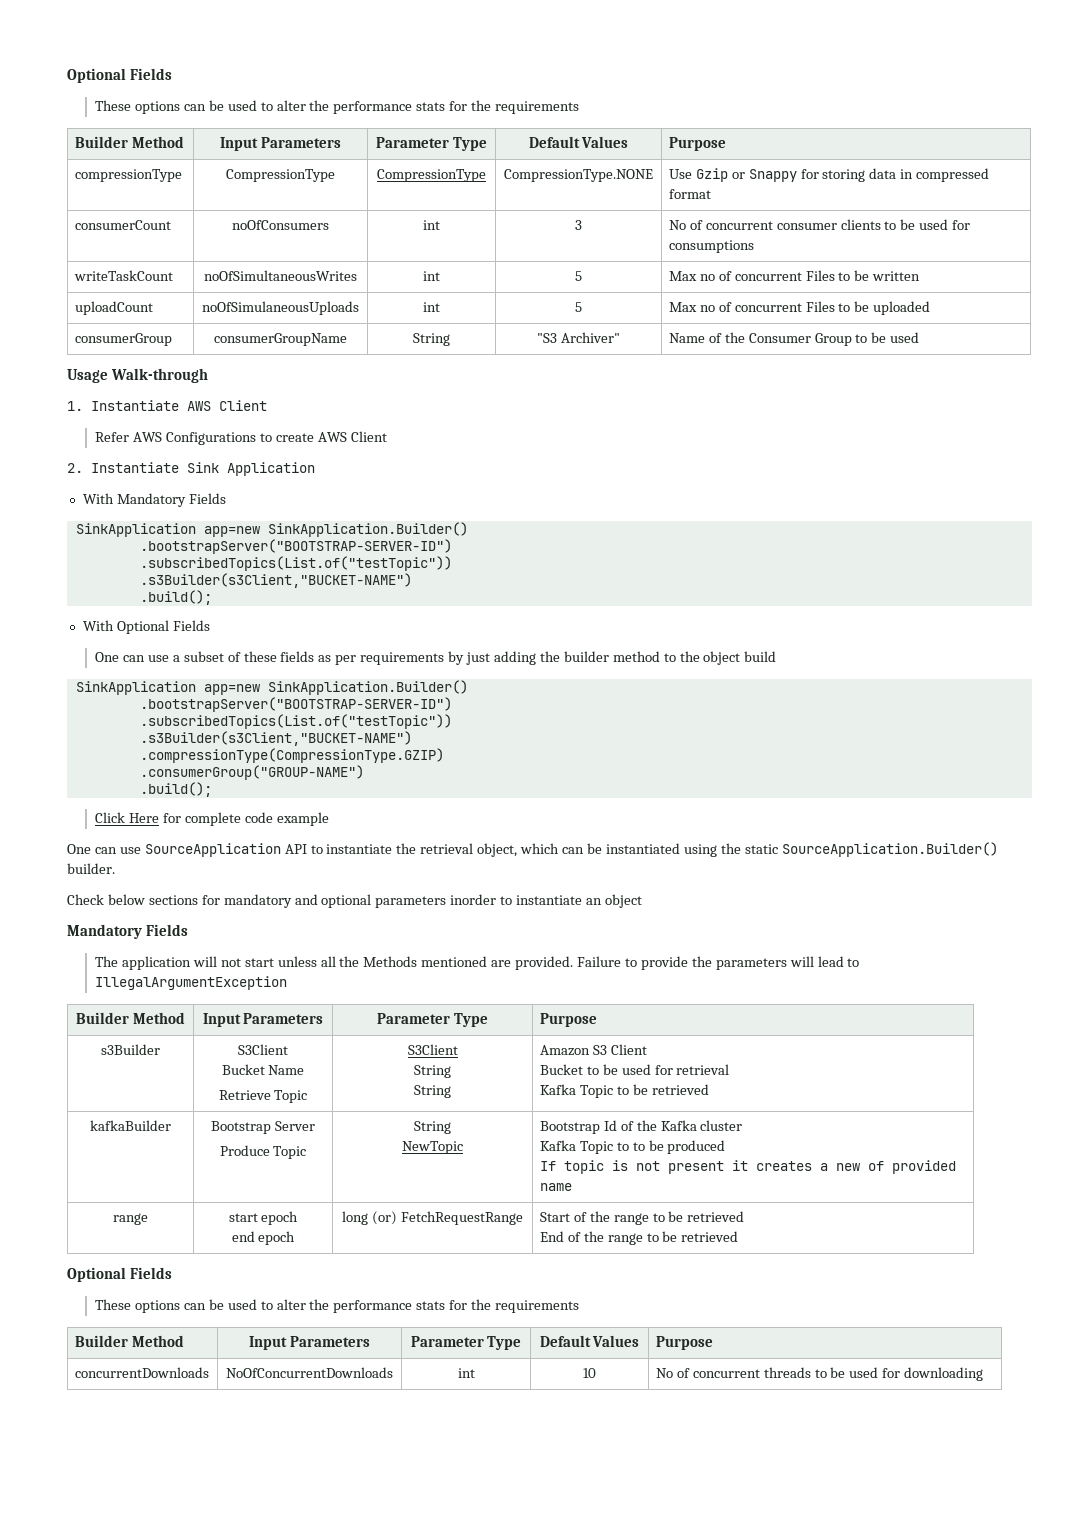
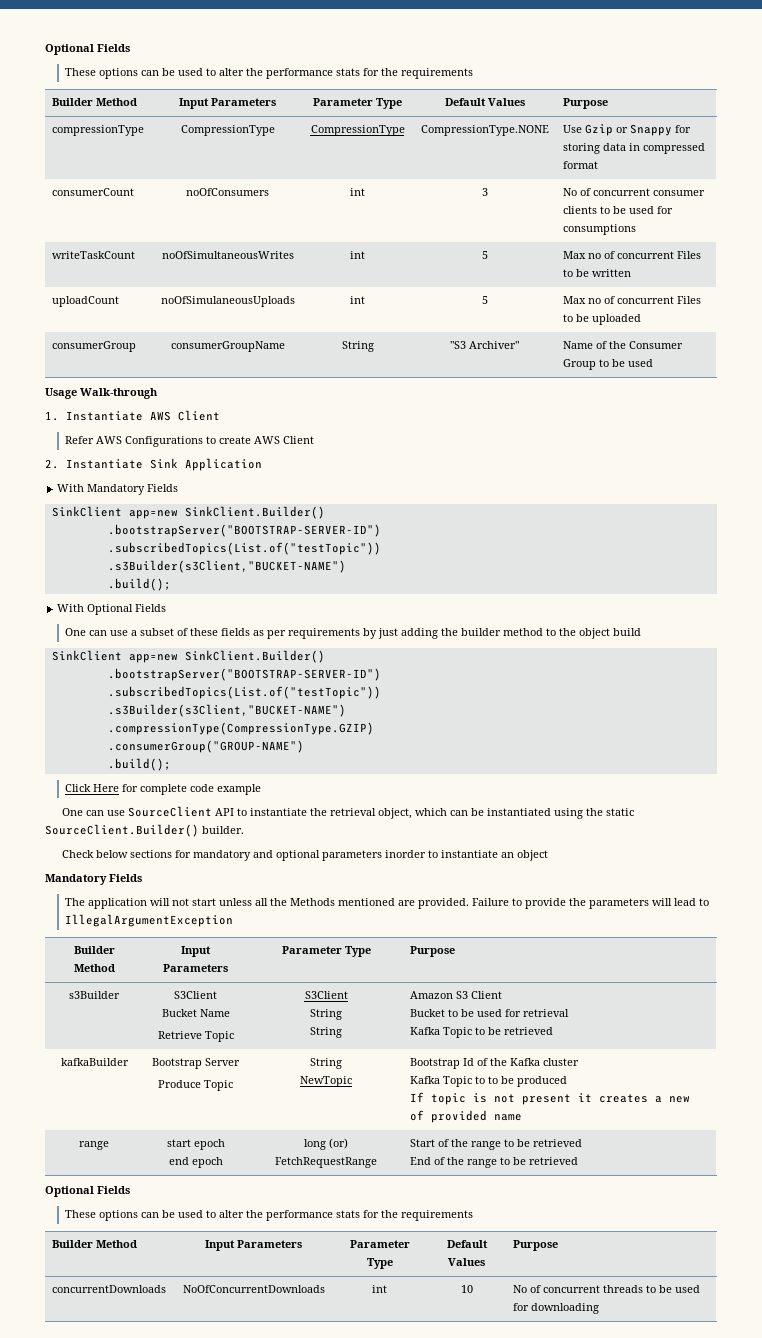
[75,522,468,537] SinkApplication app=new SinkApplication.Builder() -> [51,506,325,519] SinkClient app=new SinkClient.Builder()
[75,680,468,695] SinkApplication app=new SinkApplication.Builder() -> [51,650,325,663] SinkClient app=new SinkClient.Builder()
[144,843,281,857] SourceApplication -> [128,806,213,817] SourceClient
[781,842,998,857] SourceApplication.Builder() -> [45,824,199,837] SourceClient.Builder()

